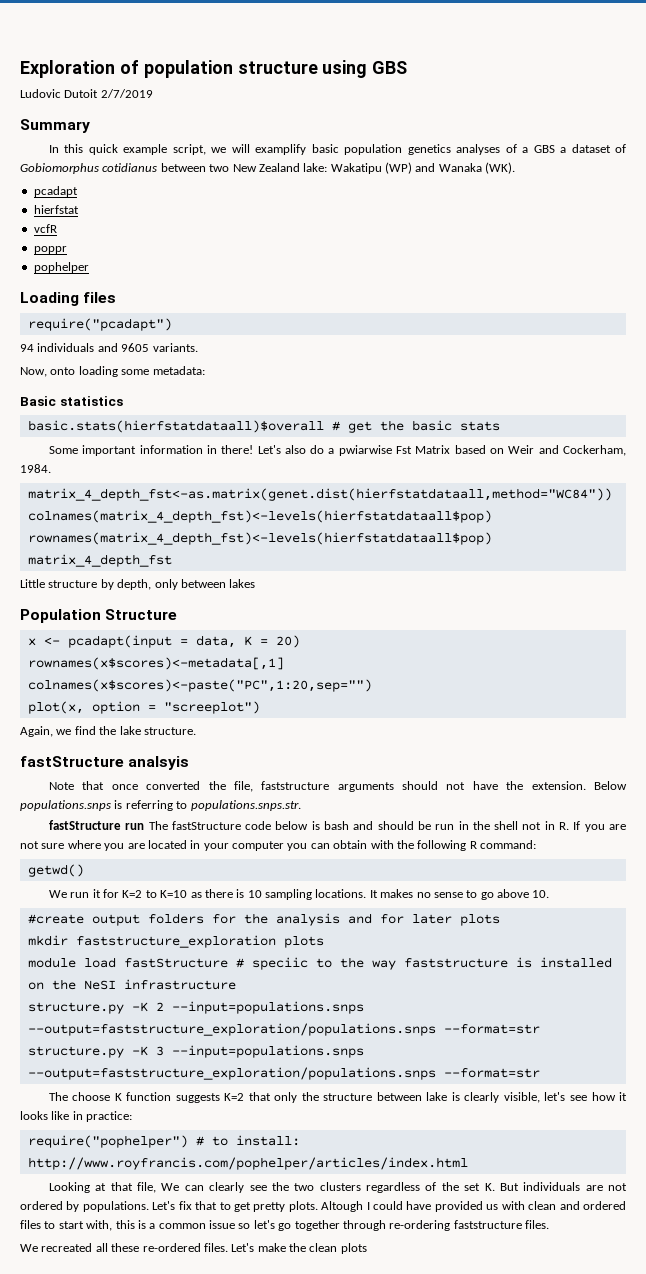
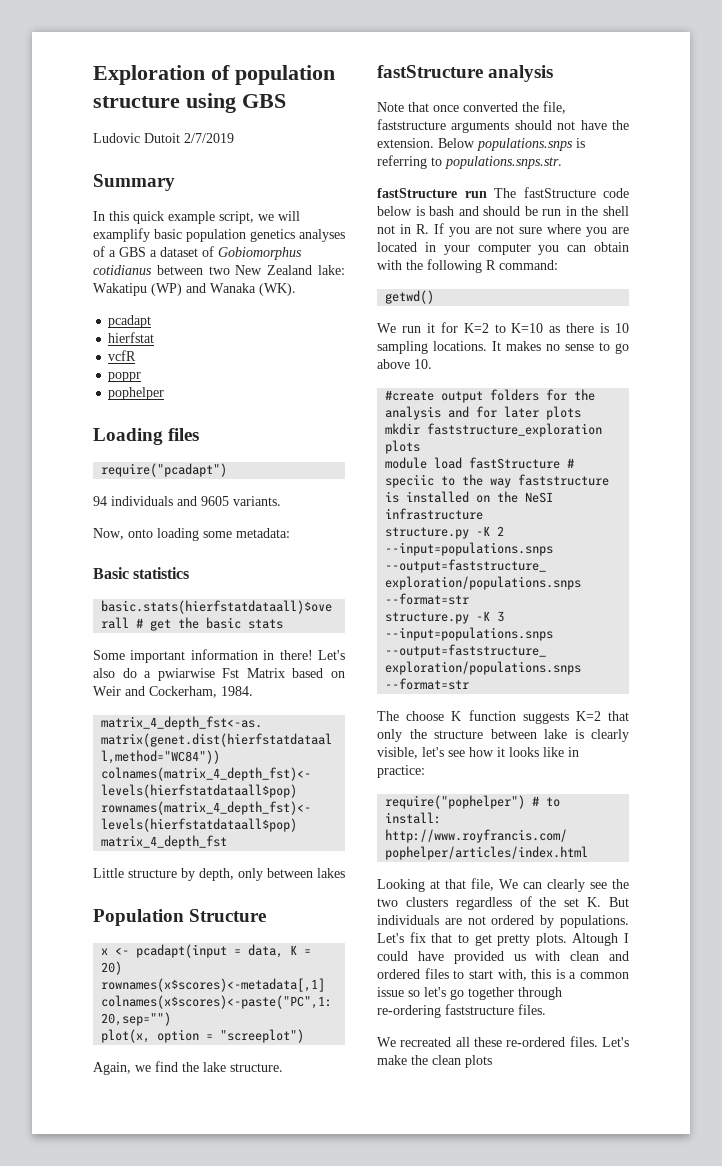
[128,756,190,770] analsyis -> [488,65,554,82] analysis

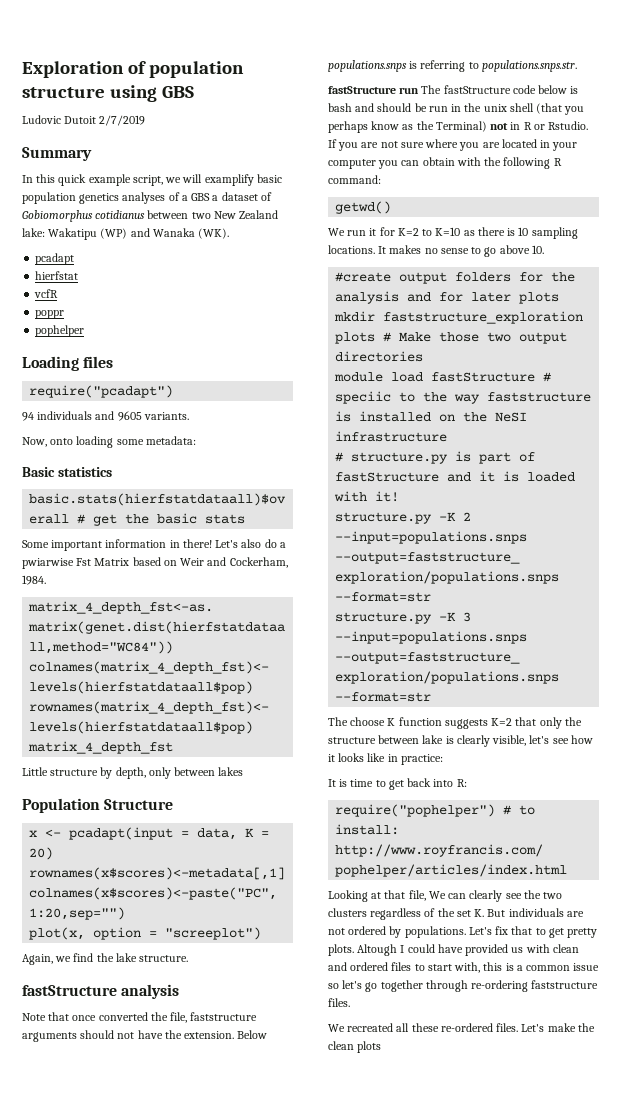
[603,206,629,216] [377,224,429,234] shell not in R. -> [483,103,585,115] [328,121,589,133] unix shell (that you perhaps know as the Terminal) not in R or Rstudio.
(421, 447) none -> [383,332,568,344] [335,351,424,362] # Make those two output directories
(484, 514) none -> [335,451,536,464] [335,471,576,482] [334,491,400,502] // # structure.py is part of fastStructure and it is loaded with it!
(425, 771) none -> [328,778,467,790] // It is time to get back into R:

